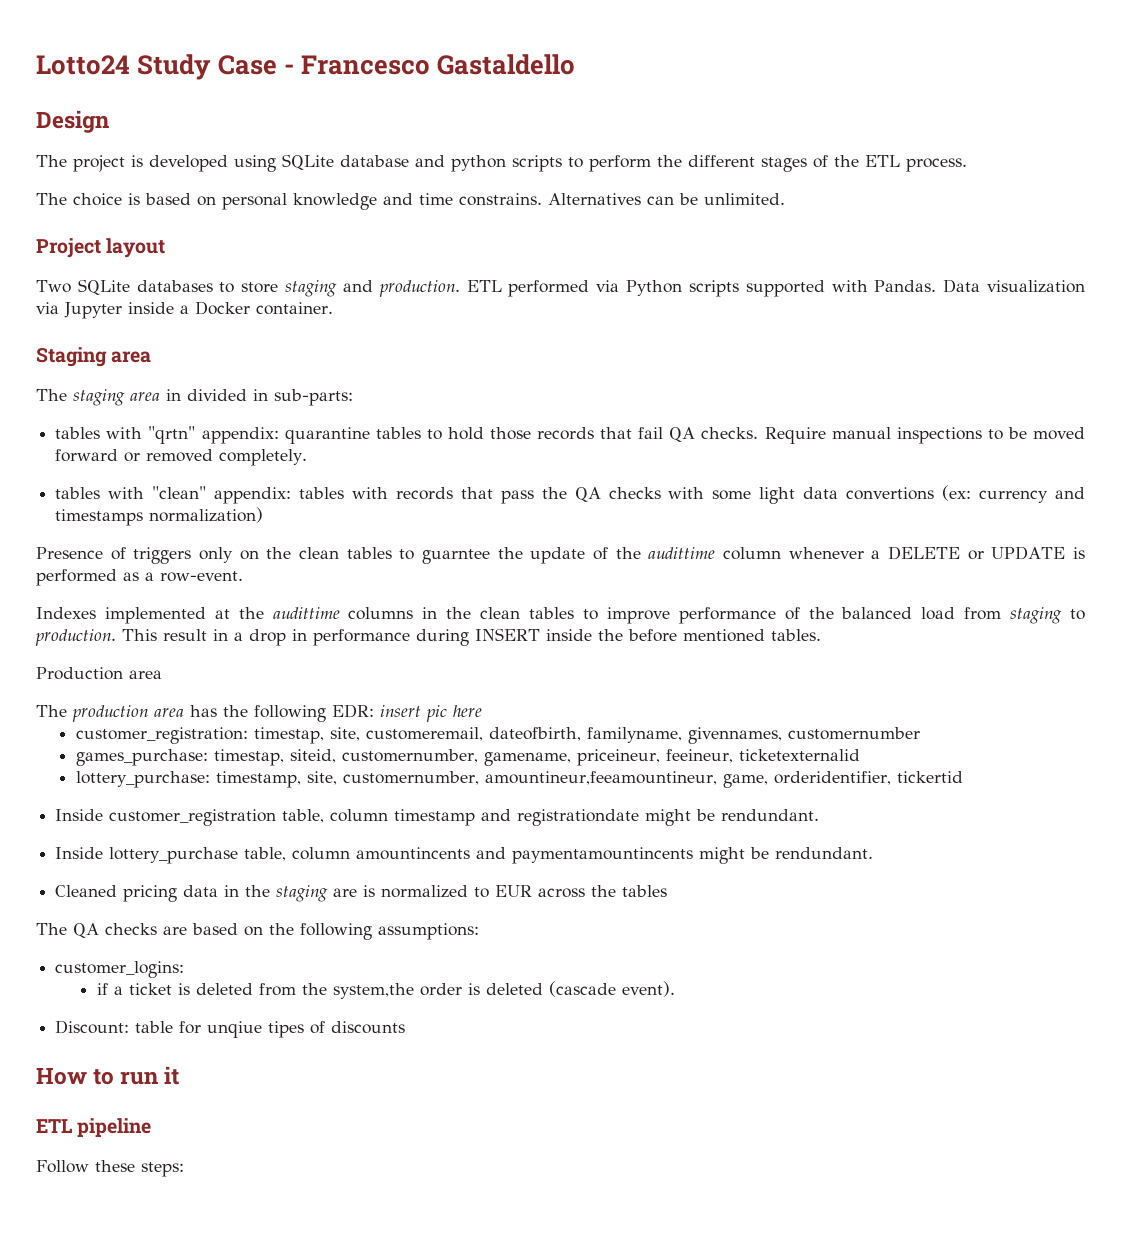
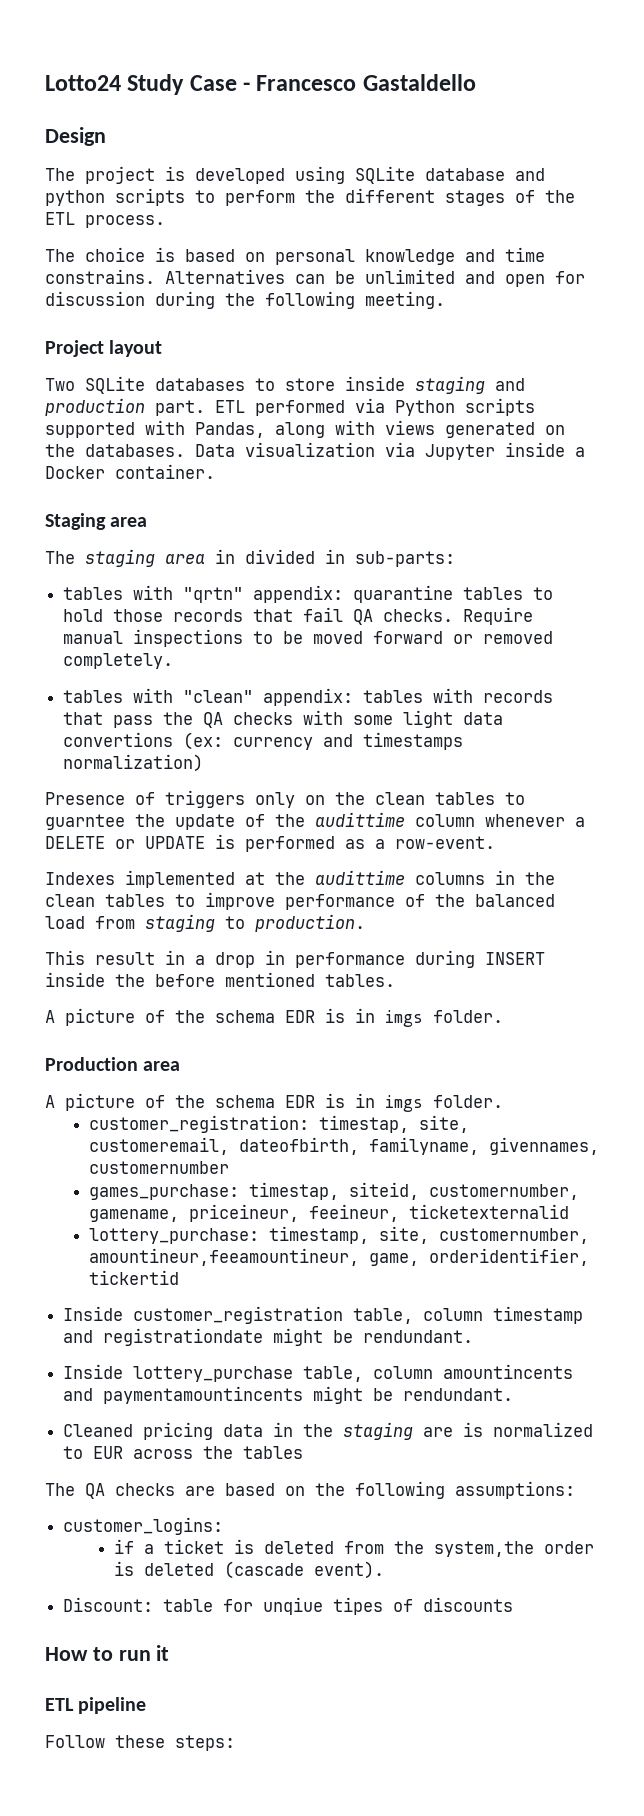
[704,193,785,205] unlimited. -> [365,269,585,287] [45,291,445,309] unlimited and open for discussion during the following meeting.
(279, 287) none -> [345,376,405,391] inside
[378,280,460,297] production. -> [45,398,205,416] production part.
[874,280,937,292] Pandas. -> [195,420,565,438] [45,444,185,457] Pandas, along with views generated on the databases.
(116, 637) none -> (365, 923) //
[36,667,162,680] [36,704,482,722] Production area // The production area has the following EDR: insert pic here -> [45,1008,503,1027] [45,1057,181,1071] [45,1093,503,1112] A picture of the schema EDR is in imgs folder. // Production area // A picture of the schema EDR is in imgs folder.

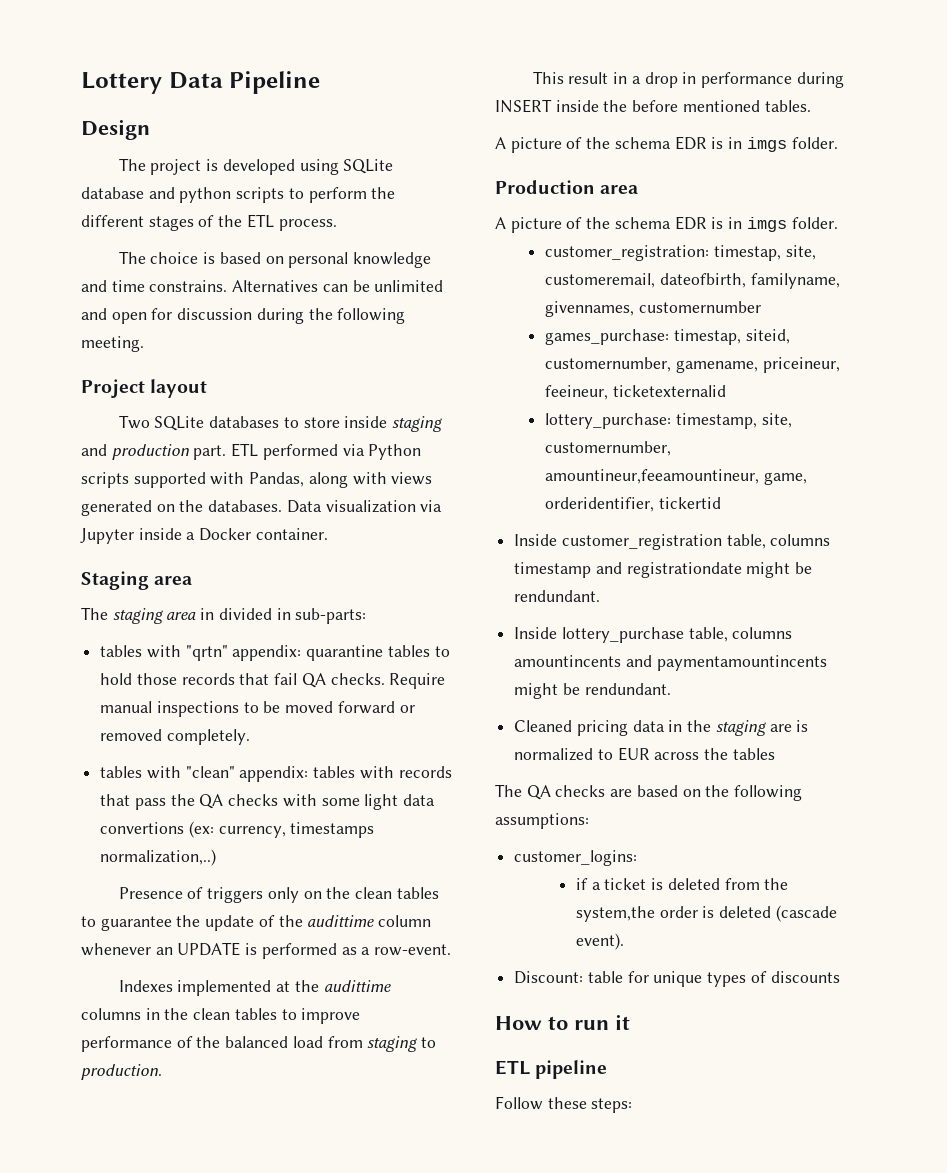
[45,74,476,95] Lotto24 Study Case - Francesco Gastaldello -> [81,71,321,94] Lottery Data Pipeline
[233,732,464,750] [63,754,204,772] currency and timestamps normalization) -> [218,822,375,838] [100,849,217,866] currency, timestamps normalization,..)
[45,814,125,830] guarntee -> [100,916,172,931] guarantee
[575,817,585,827] [45,836,135,849] a DELETE or -> [155,947,173,955] an
[423,1308,484,1321] column -> [770,534,831,546] columns
[373,1366,434,1379] column -> [732,627,793,639] columns
[263,1597,384,1615] unqiue tipes -> [653,971,747,987] unique types

